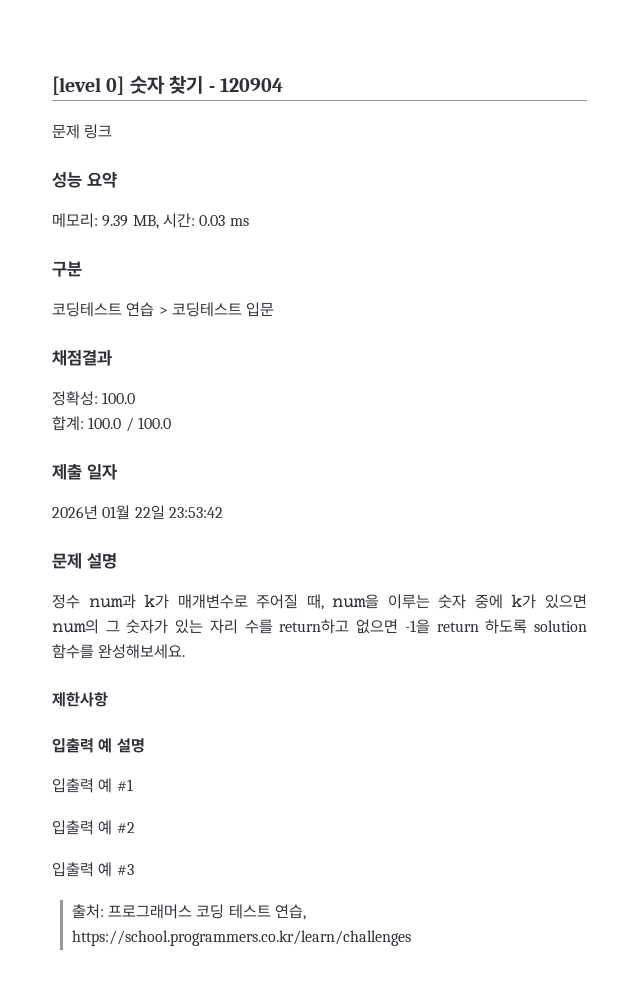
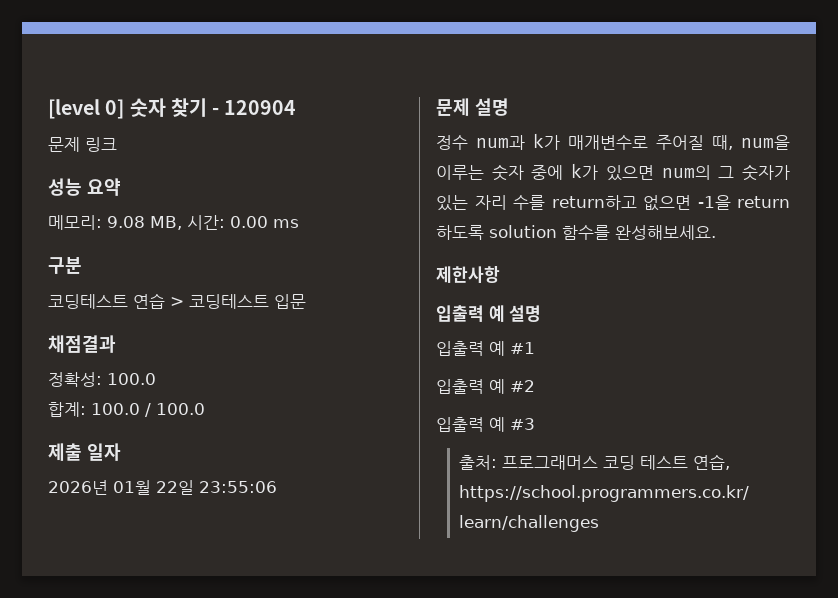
[102,215,129,227] 9.39 -> [107,216,145,228] 9.08
[199,215,226,226] 0.03 -> [230,216,268,228] 0.00
[168,507,223,518] 23:53:42 -> [199,481,277,493] 23:55:06

